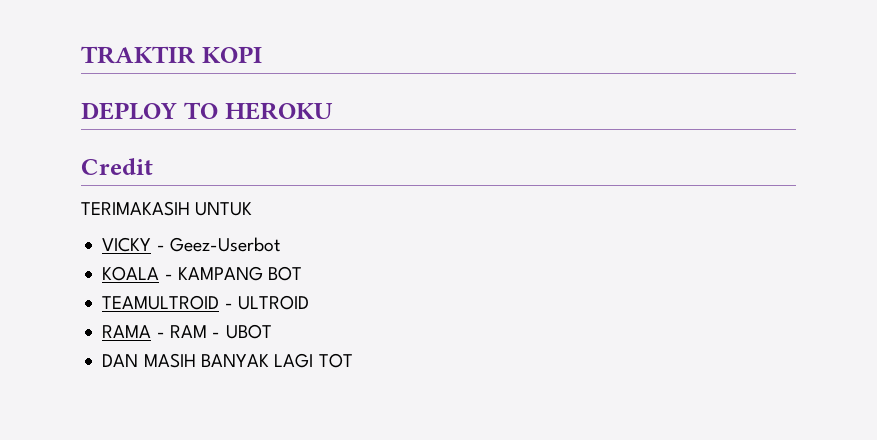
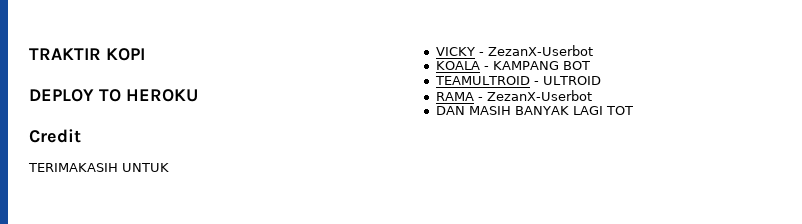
[169,237,280,252] Geez-Userbot -> [487,45,593,56] ZezanX-Userbot
[169,324,272,339] RAM - UBOT -> [486,90,592,101] ZezanX-Userbot

